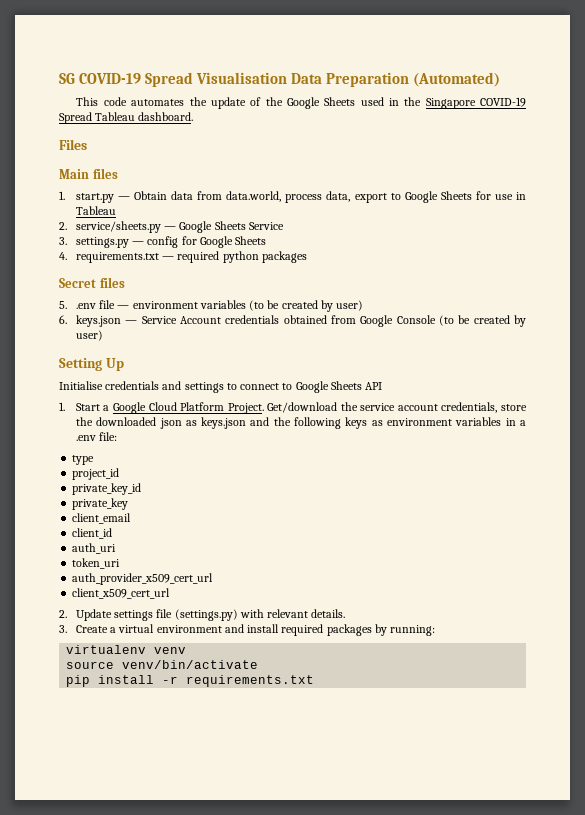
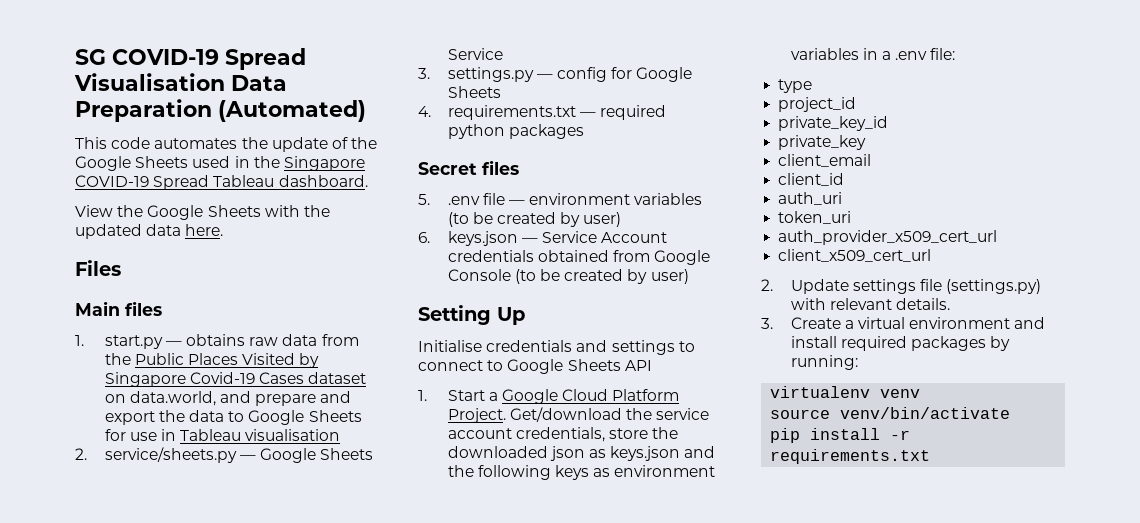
(194, 116) none -> [75,205,330,220] [75,224,224,239] // View the Google Sheets with the updated data here.
[134,191,387,203] Obtain data from data.world, process data, export -> [186,334,359,346] [104,353,320,368] [104,372,367,387] [104,391,352,406] [104,410,225,425] obtains raw data from the Public Places Visited by Singapore Covid-19 Cases dataset on data.world, and prepare and export the data
(116, 210) none -> [245,429,341,441] visualisation

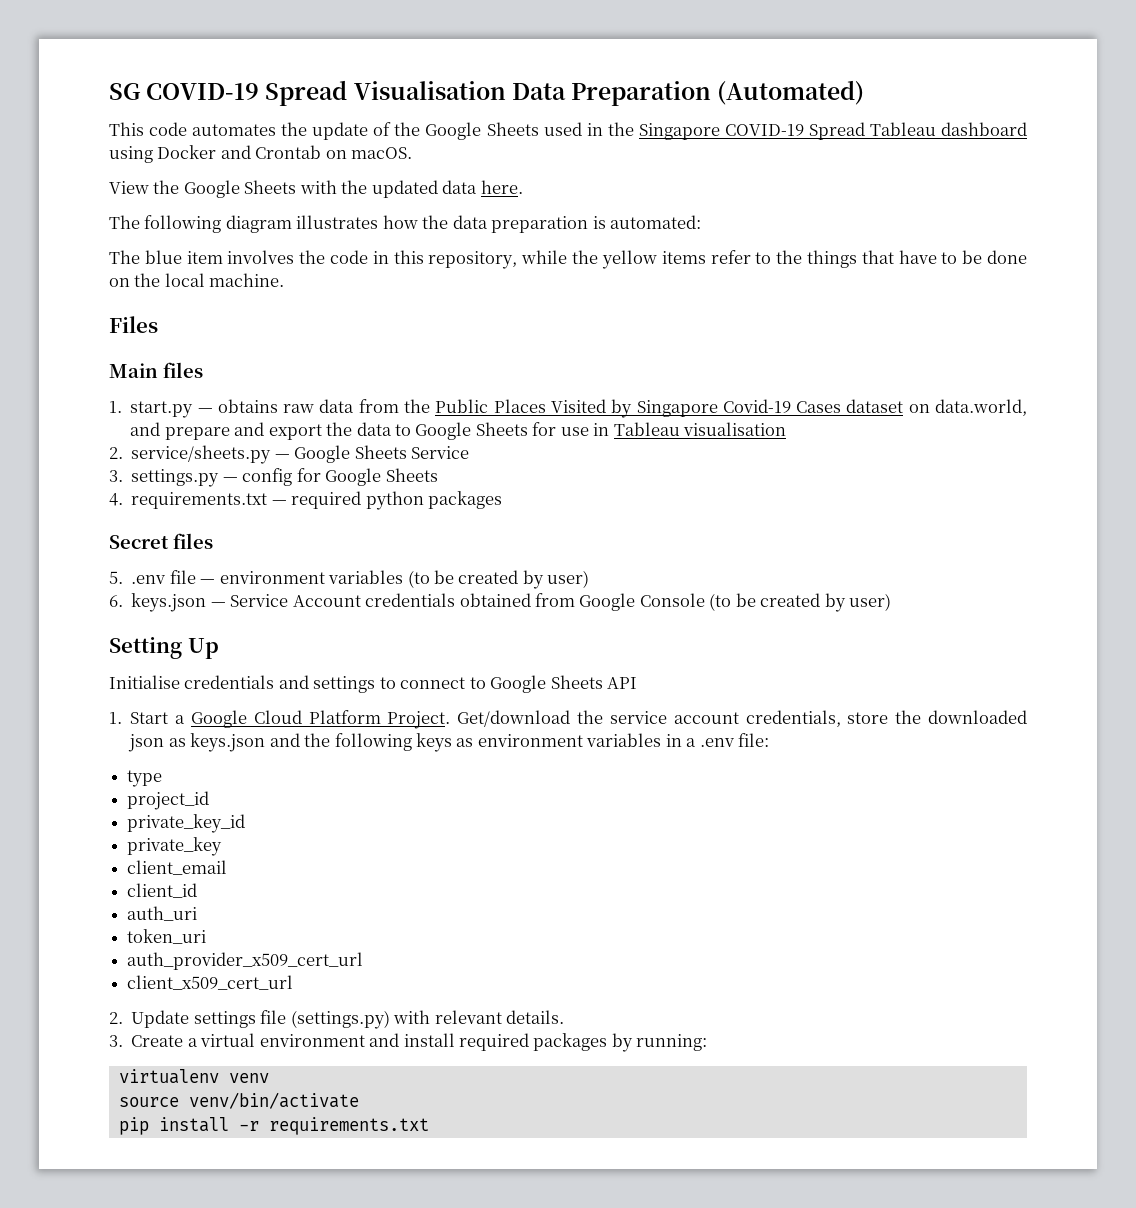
[278,175,368,187] dashboard. -> [941,122,1027,136] [109,145,413,163] dashboard using Docker and Crontab on macOS.
(224, 230) none -> [109,215,702,233] [109,250,1028,269] [109,273,285,287] // The following diagram illustrates how the data preparation is automated: // The blue item involves the code in this repository, while the yellow items refer to the things that have to be done on the local machine.

